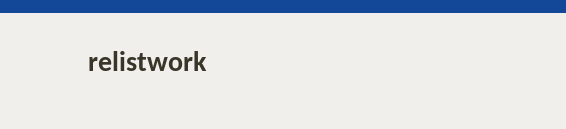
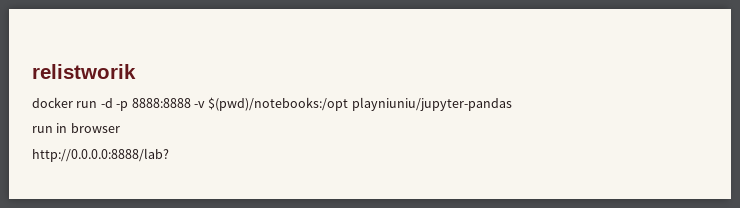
[88,51,207,71] relistwork -> [32,64,136,79] [32,97,512,111] [32,123,120,133] [32,148,169,162] relistworik // docker run -d -p 8888:8888 -v $(pwd)/notebooks:/opt playniuniu/jupyter-pandas // run in browser // http://0.0.0.0:8888/lab?

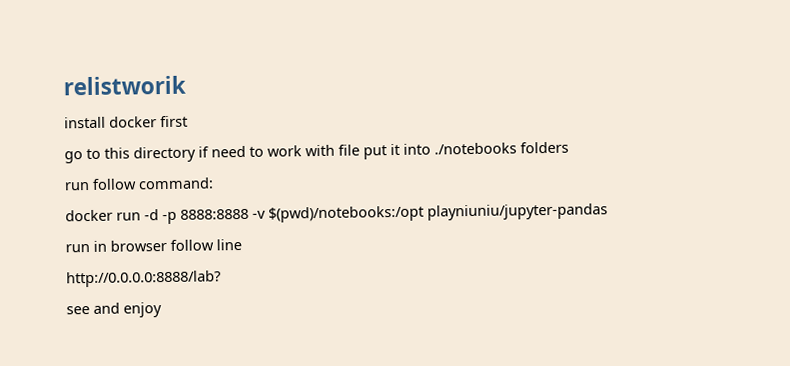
(136, 71) none -> [64,115,188,129] [64,141,569,164] [64,177,214,191] // install docker first // go to this directory if need to work with file put it into ./notebooks folders // run follow command:
(120, 128) none -> [170,239,242,251] follow line
(169, 155) none -> [66,302,162,318] // see and enjoy

